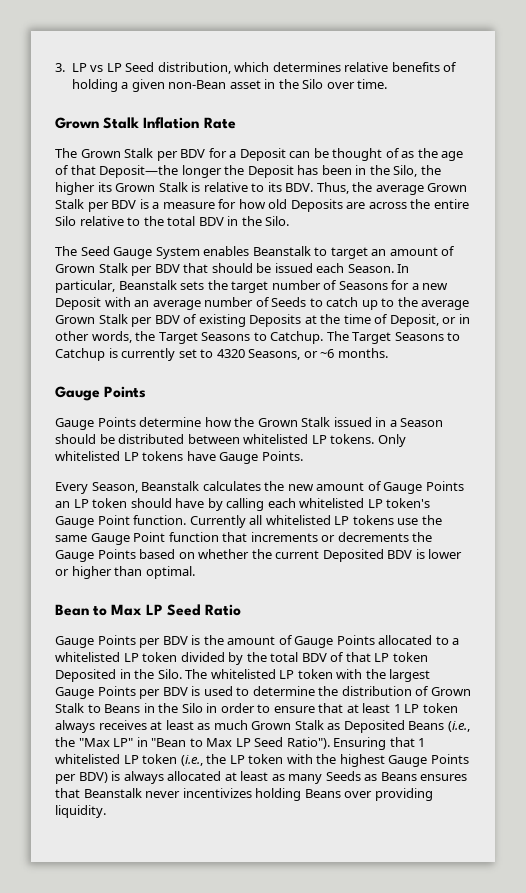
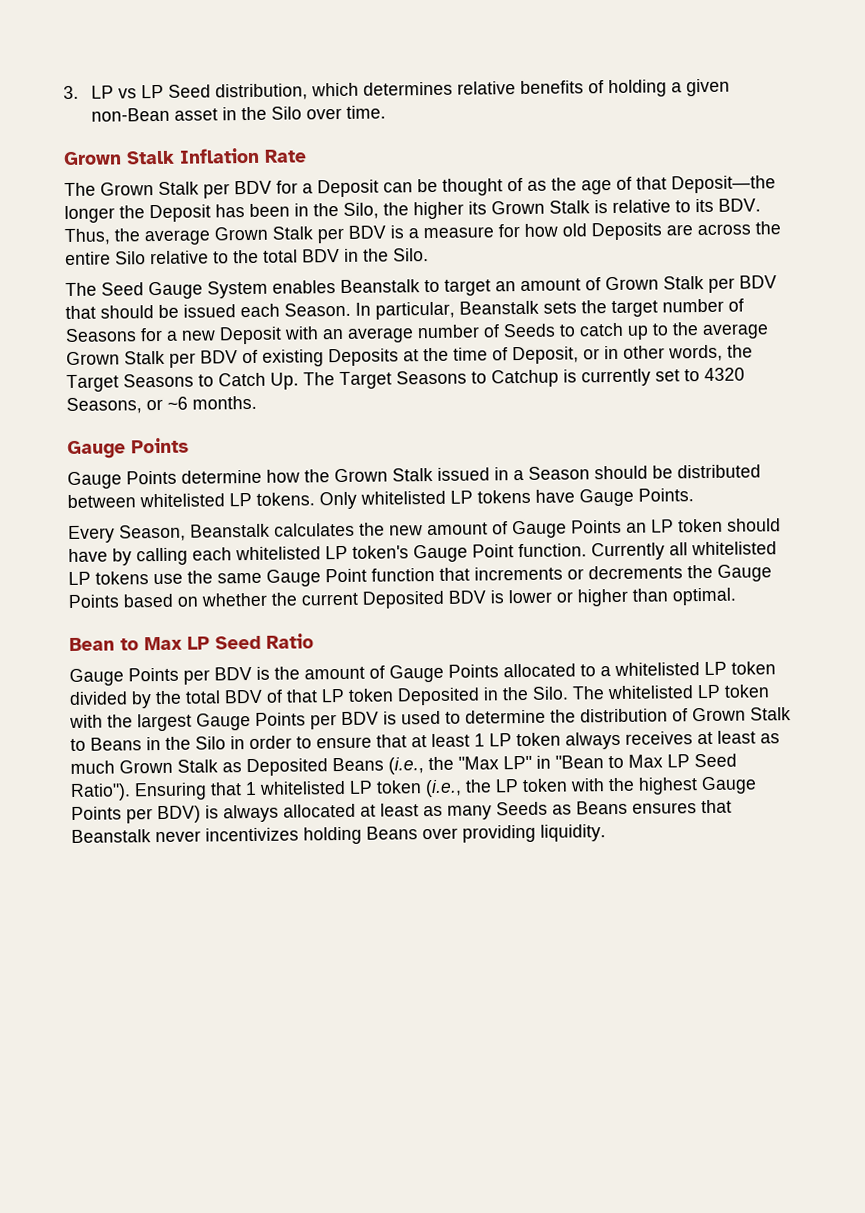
[270,331,324,344] Catchup. -> [218,372,299,390] Catch Up.

